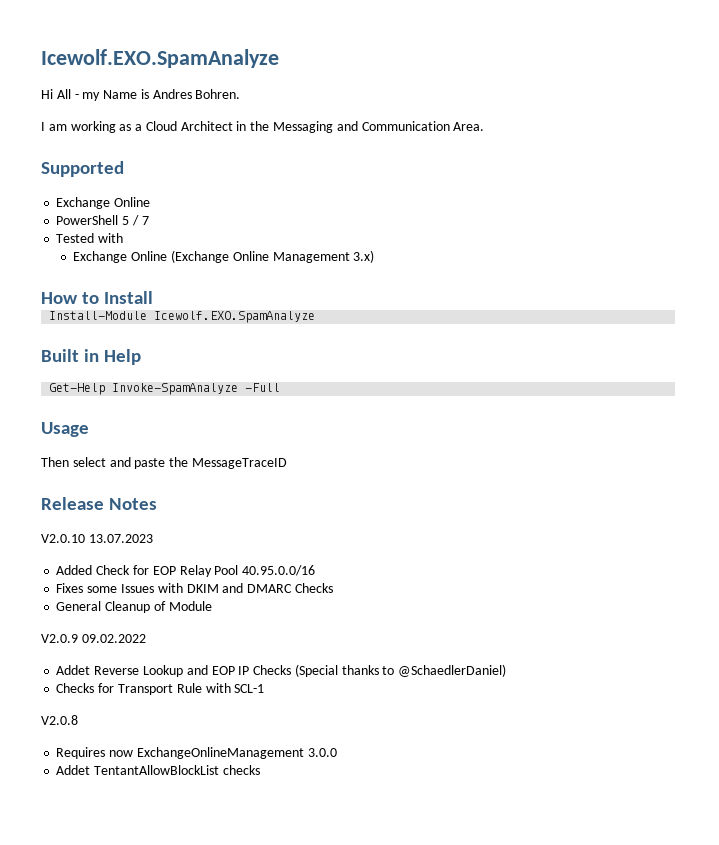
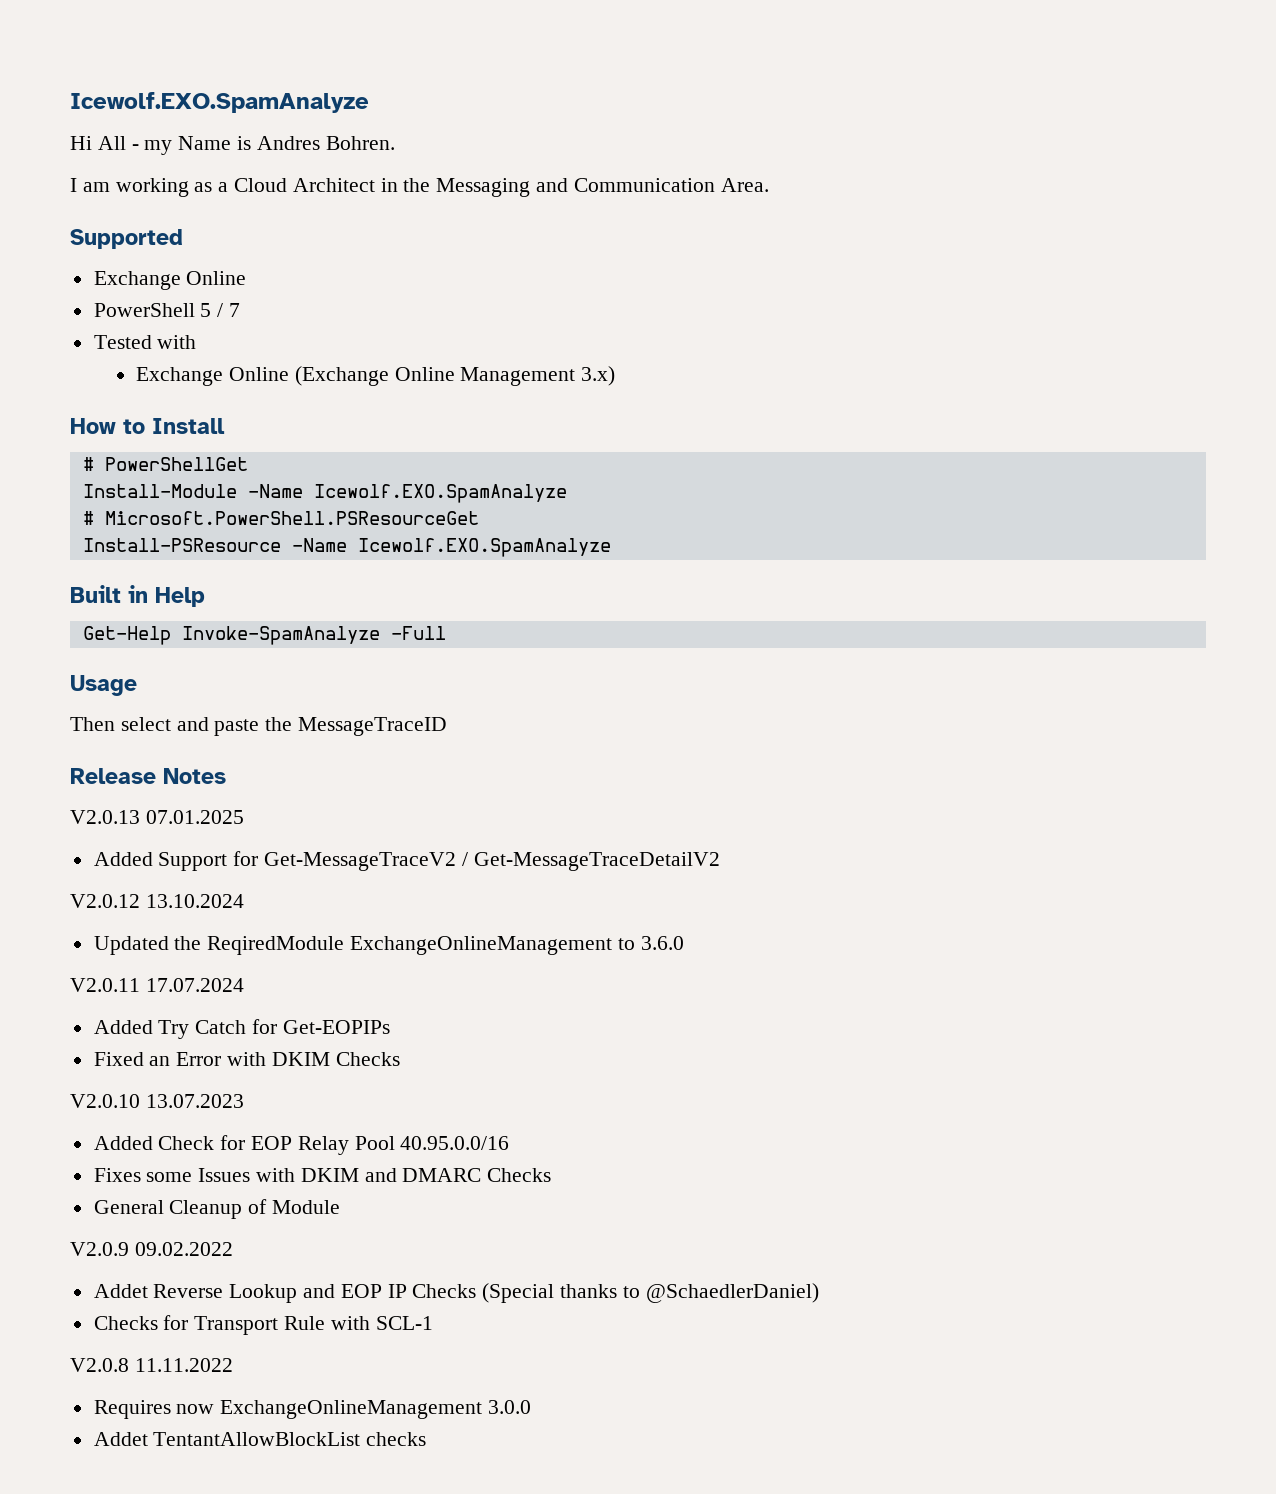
(154, 297) none -> [82,457,248,471] // # PowerShellGet
(148, 315) none -> [247,484,567,503] [82,511,479,525] [82,538,347,552] -Name Icewolf.EXO.SpamAnalyze // # Microsoft.PowerShell.PSResourceGet // Install-PSResource -Name
(158, 504) none -> [70,810,244,824] [93,851,720,871] [70,894,244,908] [93,936,684,955] [70,978,244,992] [93,1019,390,1039] [93,1052,400,1066] // V2.0.13 07.01.2025 // Added Support for Get-MessageTraceV2 / Get-MessageTraceDetailV2 // V2.0.12 13.10.2024 // Updated the ReqiredModule ExchangeOnlineManagement to 3.6.0 // V2.0.11 17.07.2024 // Added Try Catch for Get-EOPIPs // Fixed an Error with DKIM Checks
(78, 720) none -> [134,1358,233,1372] 11.11.2022

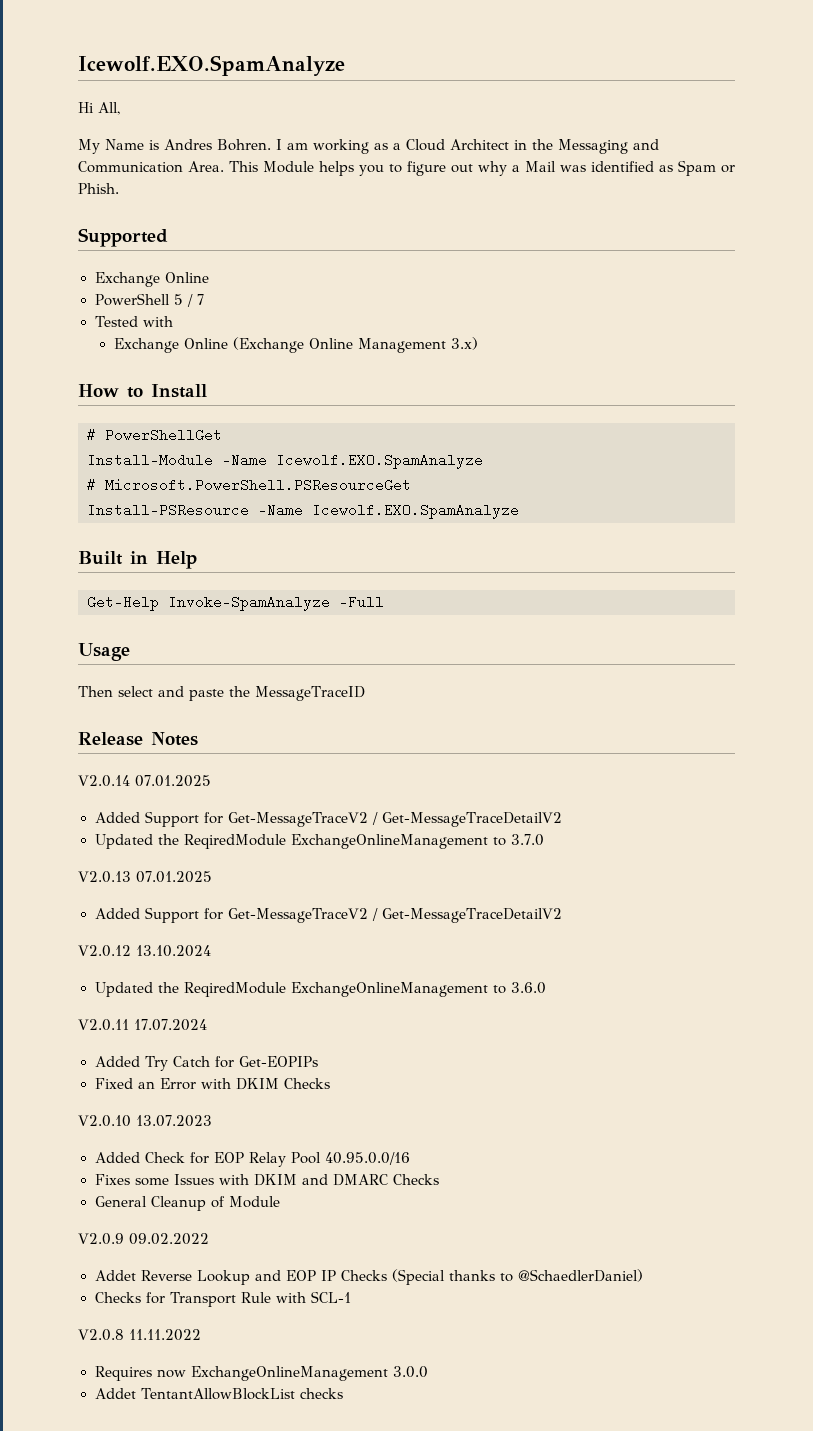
[97,136,173,155] All - my -> [98,102,120,115] [78,139,100,154] All, // My
(395, 143) // -> (271, 145) none
(769, 185) none -> [229,160,735,176] [78,183,119,194] This Module helps you to figure out why a Mail was identified as Spam or Phish.
(226, 776) none -> [78,775,211,787] [94,811,563,827] [94,834,544,849] // V2.0.14 07.01.2025 // Added Support for Get-MessageTraceV2 / Get-MessageTraceDetailV2 // Updated the ReqiredModule ExchangeOnlineManagement to 3.7.0

